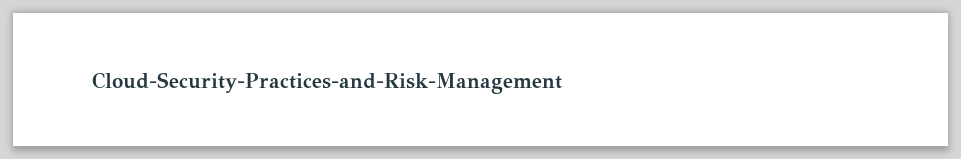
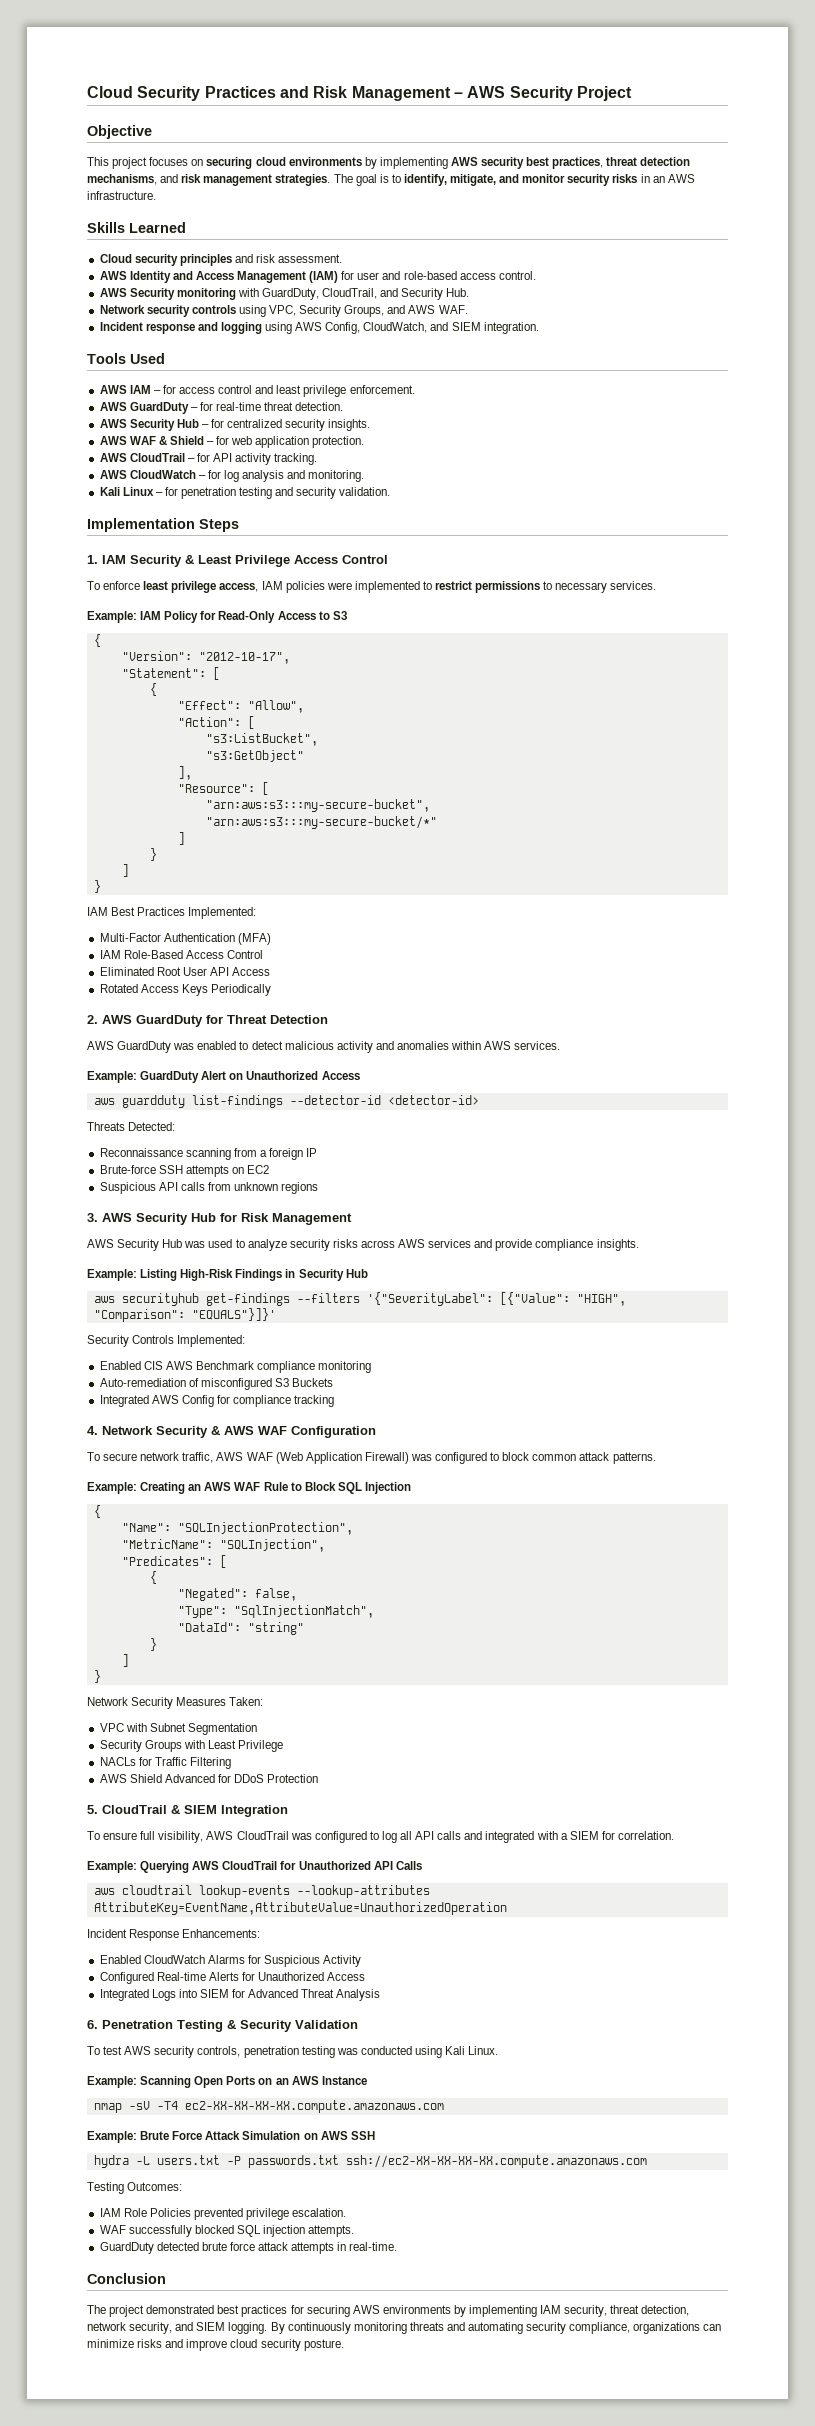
[92,72,562,94] Cloud-Security-Practices-and-Risk-Management -> [87,86,632,101] [87,125,152,139] [87,157,691,169] [87,174,695,186] [87,191,156,200] [87,222,186,233] [99,254,343,266] [99,271,536,283] [99,288,470,300] [99,305,468,317] [99,322,539,334] [87,353,165,364] [99,385,415,397] [99,402,344,414] [99,419,371,431] [99,436,365,448] [99,453,318,465] [99,470,365,482] [99,487,391,499] [87,518,239,532] [87,555,388,567] [87,581,657,593] [87,611,347,623] [93,634,101,647] [121,651,290,664] [121,667,220,680] [149,683,157,696] [177,700,304,713] [177,716,255,729] [205,733,318,746] [205,750,304,762] [177,766,192,780] [177,782,269,795] [205,799,430,812] [205,816,437,829] [177,832,185,845] [149,848,157,861] [121,864,129,877] [93,880,101,893] [87,907,257,919] [99,933,271,945] [99,950,263,959] [99,967,271,976] [99,984,271,996] [87,1015,328,1027] [87,1041,561,1053] [87,1071,360,1083] [93,1095,479,1108] [87,1122,176,1131] [99,1148,318,1160] [99,1165,270,1177] [99,1182,319,1194] [87,1213,352,1225] [87,1239,639,1251] [87,1269,368,1281] [93,1292,626,1306] [93,1308,276,1322] [87,1335,246,1347] [99,1361,372,1373] [99,1378,334,1390] [99,1395,335,1407] [87,1426,376,1438] [87,1452,656,1464] [87,1482,411,1494] [93,1505,101,1518] [121,1522,353,1535] [121,1539,325,1552] [121,1555,227,1568] [149,1571,157,1584] [177,1588,297,1601] [177,1605,374,1618] [177,1622,304,1635] [149,1638,157,1651] [121,1654,129,1667] [93,1670,101,1683] [87,1697,264,1709] [99,1723,257,1735] [99,1740,284,1752] [99,1757,231,1769] [99,1774,319,1783] [87,1805,288,1817] [87,1831,674,1843] [87,1861,422,1873] [93,1885,430,1898] [93,1902,507,1915] [87,1929,261,1941] [99,1955,362,1967] [99,1972,366,1984] [99,1989,381,2001] [87,2020,358,2032] [87,2046,499,2058] [87,2076,367,2088] [93,2100,444,2113] [87,2131,375,2143] [93,2155,647,2168] [87,2182,183,2194] [99,2208,347,2220] [99,2225,355,2237] [99,2242,398,2254] [87,2273,166,2284] [87,2305,690,2317] [87,2322,722,2334] [87,2339,344,2351] Cloud Security Practices and Risk Management – AWS Security Project // Objective // This project focuses on securing cloud environments by implementing AWS security best practices, threat detection mechanisms, and risk management strategies. The goal is to identify, mitigate, and monitor security risks in an AWS infrastructure. // Skills Learned // Cloud security principles and risk assessment. // AWS Identity and Access Management (IAM) for user and role-based access control. // AWS Security monitoring with GuardDuty, CloudTrail, and Security Hub. // Network security controls using VPC, Security Groups, and AWS WAF. // Incident response and logging using AWS Config, CloudWatch, and SIEM integration. // Tools Used // AWS IAM – for access control and least privilege enforcement. // AWS GuardDuty – for real-time threat detection. // AWS Security Hub – for centralized security insights. // AWS WAF & Shield – for web application protection. // AWS CloudTrail – for API activity tracking. // AWS CloudWatch – for log analysis and monitoring. // Kali Linux – for penetration testing and security validation. // Implementation Steps // 1. IAM Security & Least Privilege Access Control // To enforce least privilege access, IAM policies were implemented to restrict permissions to necessary services. // Example: IAM Policy for Read-Only Access to S3 // { // "Version": "2012-10-17", // "Statement": [ // { // "Effect": "Allow", // "Action": [ // "s3:ListBucket", // "s3:GetObject" // ], // "Resource": [ // "arn:aws:s3:::my-secure-bucket", // "arn:aws:s3:::my-secure-bucket/*" // ] // } // ] // } // IAM Best Practices Implemented: // Multi-Factor Authentication (MFA) // IAM Role-Based Access Control // Eliminated Root User API Access // Rotated Access Keys Periodically // 2. AWS GuardDuty for Threat Detection // AWS GuardDuty was enabled to detect malicious activity and anomalies within AWS services. // Example: GuardDuty Alert on Unauthorized Access // aws guardduty list-findings --detector-id <detector-id> // Threats Detected: // Reconnaissance scanning from a foreign IP // Brute-force SSH attempts on EC2 // Suspicious API calls from unknown regions // 3. AWS Security Hub for Risk Management // AWS Security Hub was used to analyze security risks across AWS services and provide compliance insights. // Example: Listing High-Risk Findings in Security Hub // aws securityhub get-findings --filters '{"SeverityLabel": [{"Value": "HIGH", "Comparison": "EQUALS"}]}' // Security Controls Implemented: // Enabled CIS AWS Benchmark compliance monitoring // Auto-remediation of misconfigured S3 Buckets // Integrated AWS Config for compliance tracking // 4. Network Security & AWS WAF Configuration // To secure network traffic, AWS WAF (Web Application Firewall) was configured to block common attack patterns. // Example: Creating an AWS WAF Rule to Block SQL Injection // { // "Name": "SQLInjectionProtection", // "MetricName": "SQLInjection", // "Predicates": [ // { // "Negated": false, // "Type": "SqlInjectionMatch", // "DataId": "string" // } // ] // } // Network Security Measures Taken: // VPC with Subnet Segmentation // Security Groups with Least Privilege // NACLs for Traffic Filtering // AWS Shield Advanced for DDoS Protection // 5. CloudTrail & SIEM Integration // To ensure full visibility, AWS CloudTrail was configured to log all API calls and integrated with a SIEM for correlation. // Example: Querying AWS CloudTrail for Unauthorized API Calls // aws cloudtrail lookup-events --lookup-attributes AttributeKey=EventName,AttributeValue=UnauthorizedOperation // Incident Response Enhancements: // Enabled CloudWatch Alarms for Suspicious Activity // Configured Real-time Alerts for Unauthorized Access // Integrated Logs into SIEM for Advanced Threat Analysis // 6. Penetration Testing & Security Validation // To test AWS security controls, penetration testing was conducted using Kali Linux. // Example: Scanning Open Ports on an AWS Instance // nmap -sV -T4 ec2-XX-XX-XX-XX.compute.amazonaws.com // Example: Brute Force Attack Simulation on AWS SSH // hydra -L users.txt -P passwords.txt ssh://ec2-XX-XX-XX-XX.compute.amazonaws.com // Testing Outcomes: // IAM Role Policies prevented privilege escalation. // WAF successfully blocked SQL injection attempts. // GuardDuty detected brute force attack attempts in real-time. // Conclusion // The project demonstrated best practices for securing AWS environments by implementing IAM security, threat detection, network security, and SIEM logging. By continuously monitoring threats and automating security compliance, organizations can minimize risks and improve cloud security posture.

